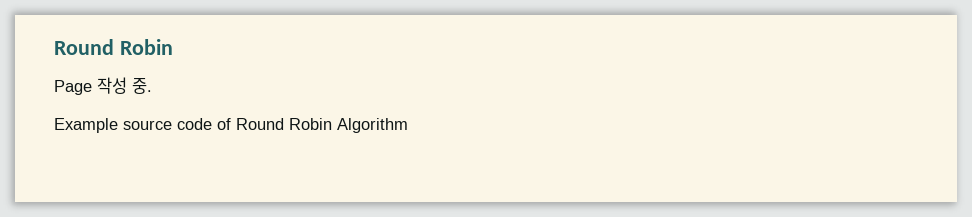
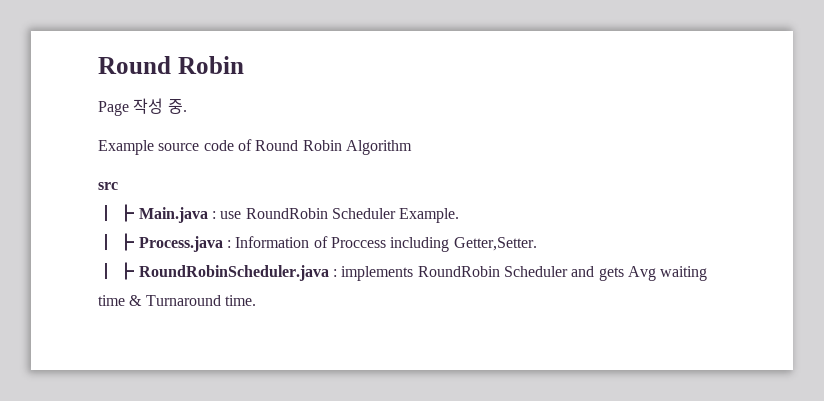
(408, 125) none -> [98,182,118,190] [98,204,460,223] [98,233,537,252] [98,262,708,281] [98,295,256,306] // src // ┃ ┣ Main.java : use RoundRobin Scheduler Example. // ┃ ┣ Process.java : Information of Proccess including Getter,Setter. // ┃ ┣ RoundRobinScheduler.java : implements RoundRobin Scheduler and gets Avg waiting time & Turnaround time.

